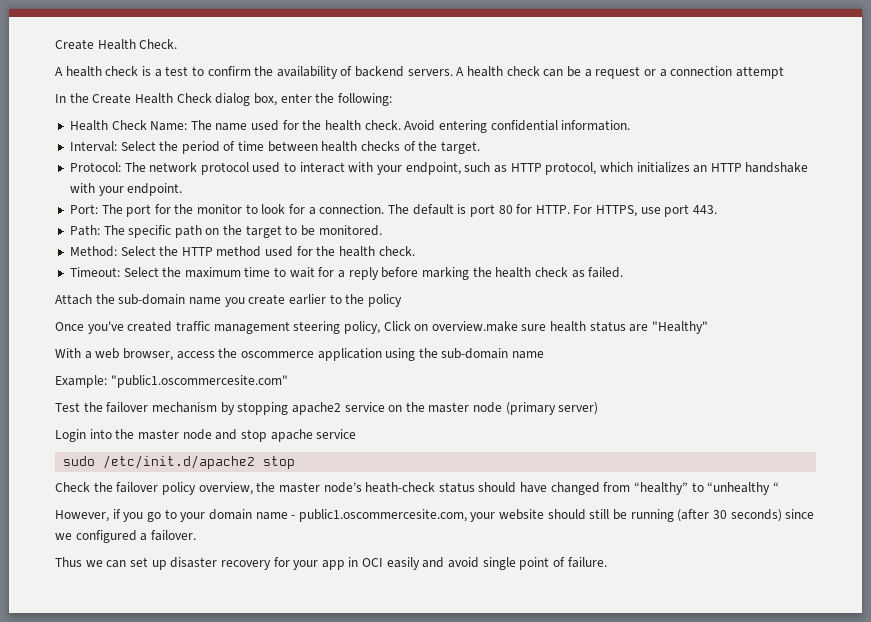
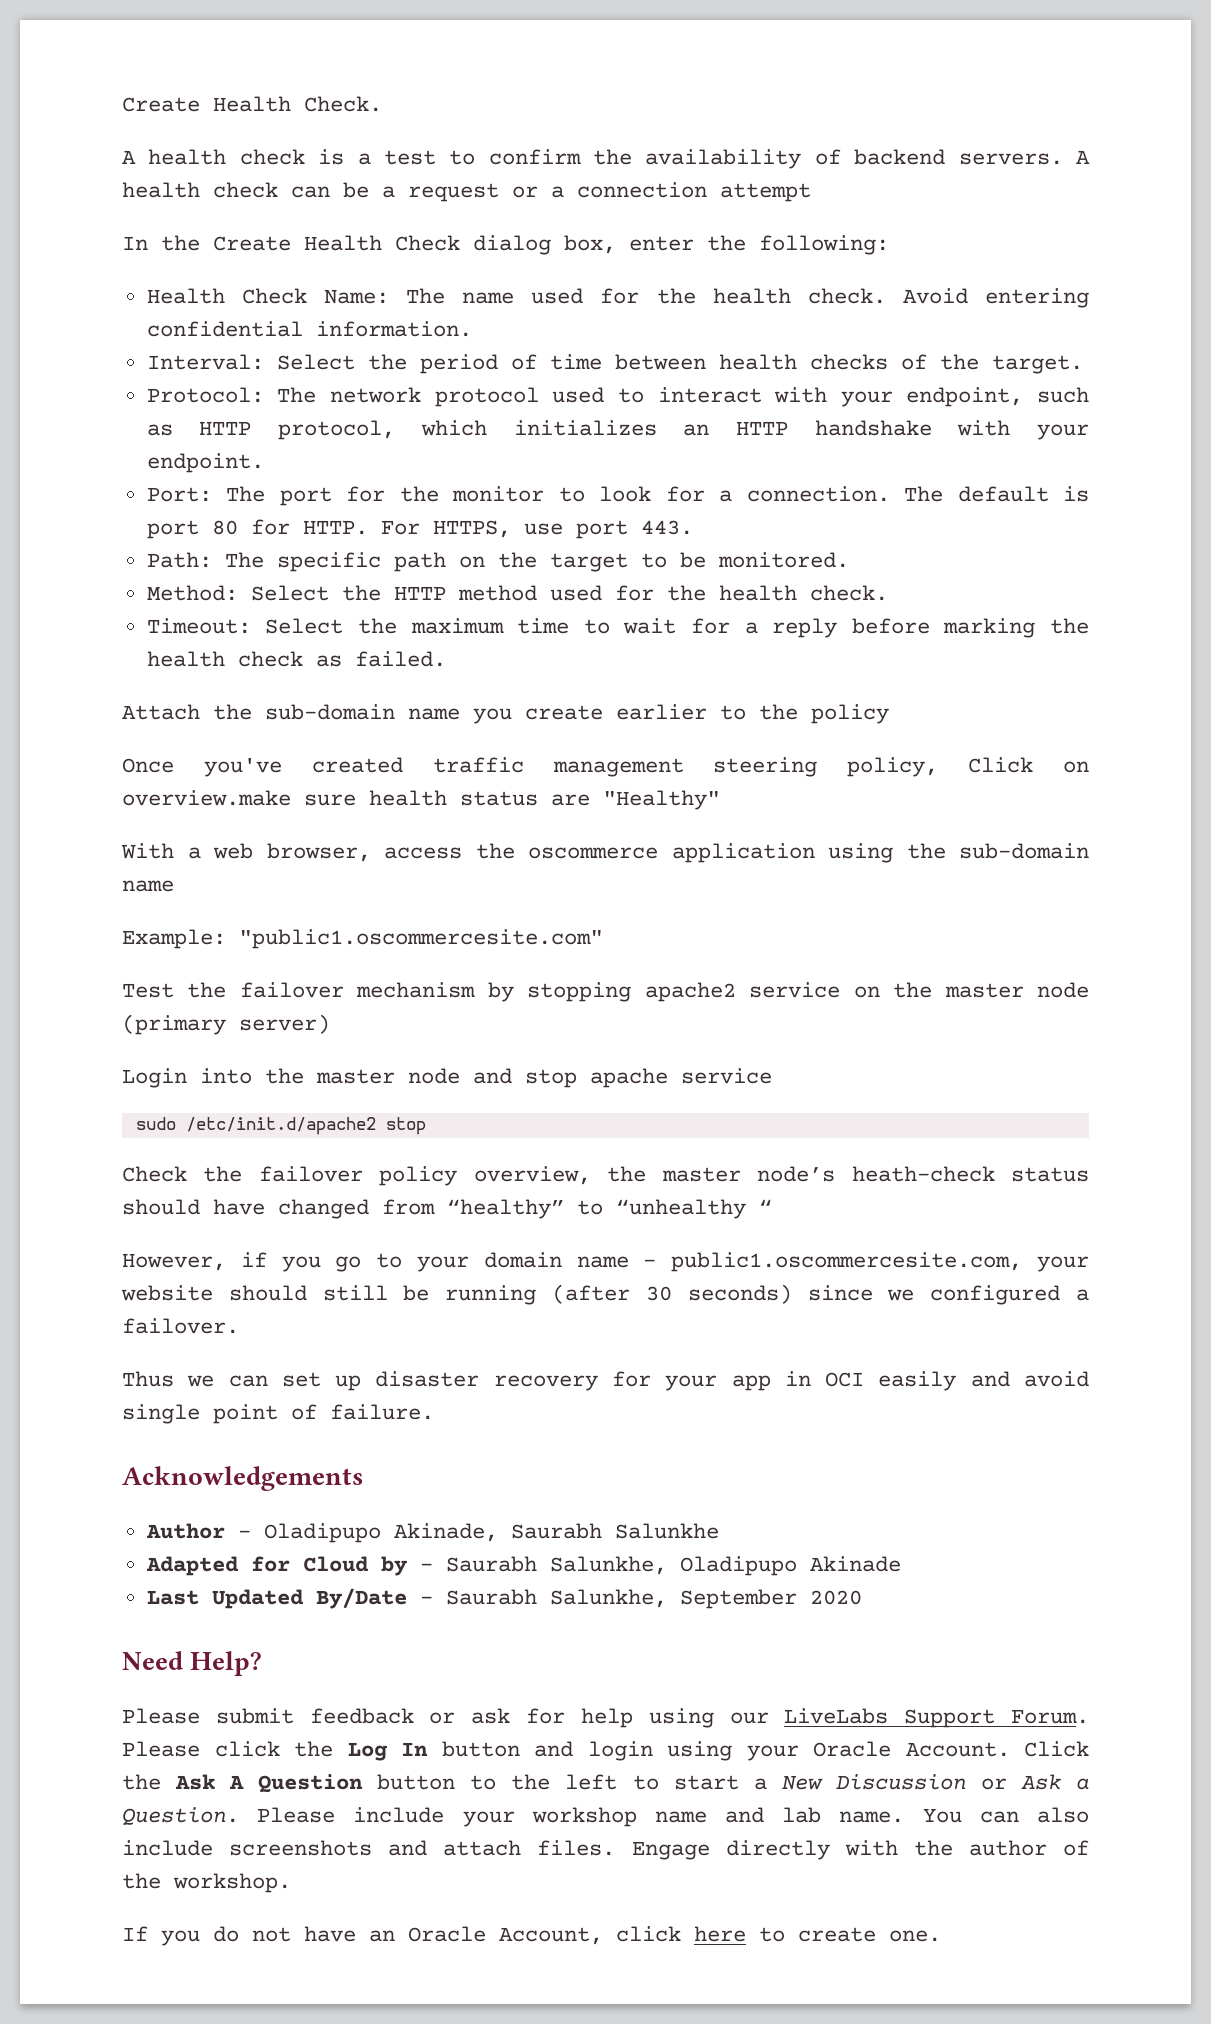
(607, 562) none -> [122,1466,364,1491] [145,1523,719,1543] [145,1556,901,1576] [146,1588,862,1609] [122,1651,263,1676] [122,1708,1090,1728] [122,1741,1089,1761] [122,1774,1090,1793] [122,1807,1089,1827] [122,1840,1089,1860] [122,1873,291,1893] [122,1926,941,1946] // Acknowledgements // Author - Oladipupo Akinade, Saurabh Salunkhe // Adapted for Cloud by - Saurabh Salunkhe, Oladipupo Akinade // Last Updated By/Date - Saurabh Salunkhe, September 2020 // Need Help? // Please submit feedback or ask for help using our LiveLabs Support Forum. Please click the Log In button and login using your Oracle Account. Click the Ask A Question button to the left to start a New Discussion or Ask a Question. Please include your workshop name and lab name. You can also include screenshots and attach files. Engage directly with the author of the workshop. // If you do not have an Oracle Account, click here to create one.

